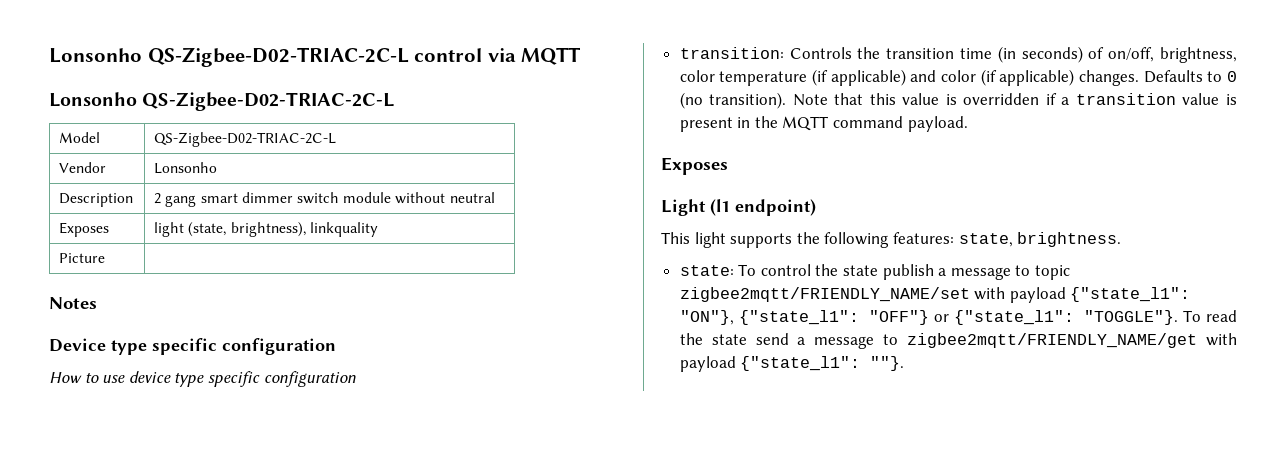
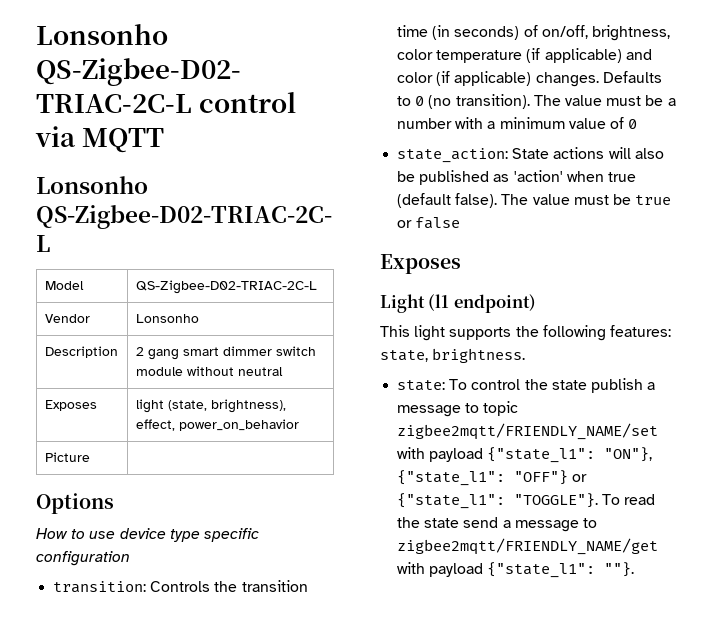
[309,222,378,237] linkquality -> [135,419,299,431] effect, power_on_behavior
[49,297,97,309] [49,338,336,355] Notes // Device type specific configuration -> [36,493,114,514] Options
[792,93,1237,106] [679,116,968,132] Note that this value is overridden if a transition value is present in the MQTT command payload. -> [533,95,676,106] [397,117,638,129] [397,147,664,163] [397,170,636,185] [397,193,672,208] [397,217,461,229] The value must be a number with a minimum value of 0 // state_action: State actions will also be published as 'action' when true (default false). The value must be true or false

